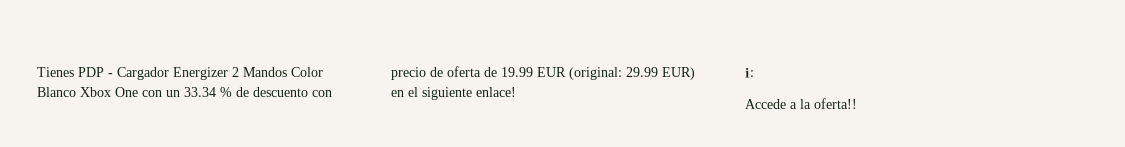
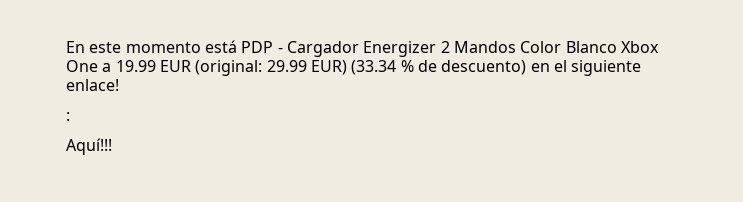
[37,67,74,77] Tienes -> [66,40,237,53] En este momento está
[142,87,332,97] [391,66,497,80] con un 33.34 % de descuento con precio de oferta de -> [102,63,112,72] a
(695, 73) none -> [351,60,527,75] (33.34 % de descuento)
[745,67,754,78] [745,98,857,109] ℹ: // Accede a la oferta!! -> [66,112,70,121] [66,138,112,155] : // Aquí!!!

